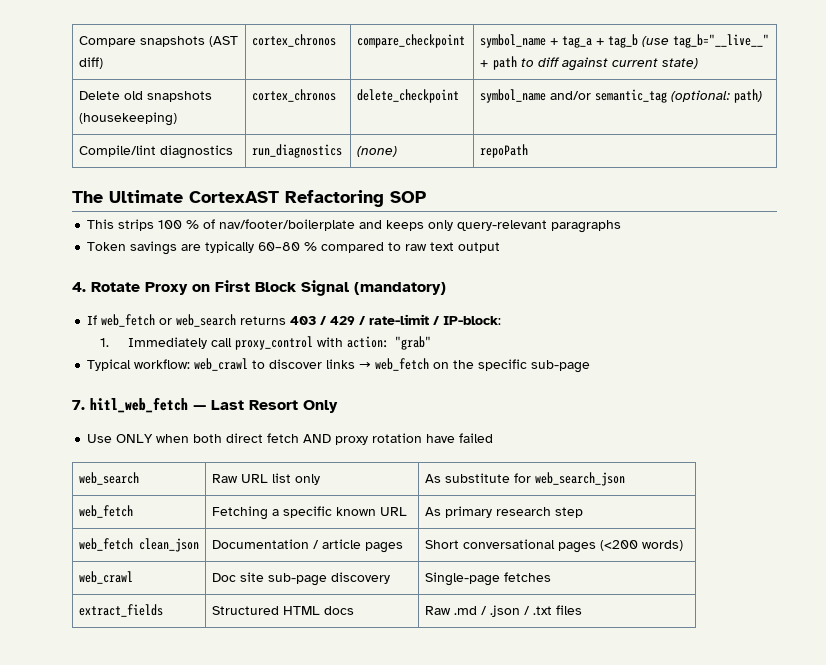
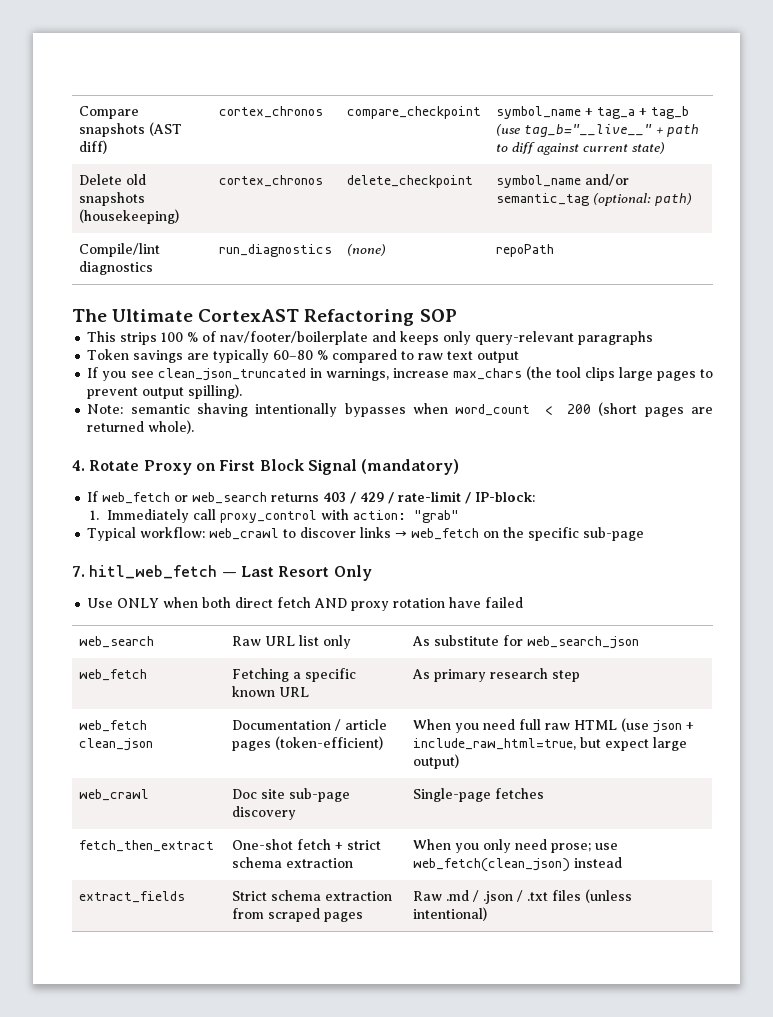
(501, 247) none -> [87,366,714,381] [87,384,243,399] [87,402,713,417] [87,420,195,434] // If you see clean_json_truncated in warnings, increase max_chars (the tool clips large pages to prevent output spilling). // Note: semantic shaving intentionally bypasses when word_count < 200 (short pages are returned whole).
[424,539,683,553] | Short conversational pages (<200 words) -> [275,736,384,750] [413,718,695,733] [413,737,688,751] [413,754,460,769] (token-efficient) | When you need full raw HTML (use json + include_raw_html=true, but expect large output)
[78,604,163,617] [211,606,354,615] extract_fields | Structured HTML docs -> [79,840,215,852] [232,839,382,850] [232,857,354,868] [413,839,619,853] [413,857,623,872] [79,891,186,903] [232,890,393,901] [232,908,364,922] fetch_then_extract | One-shot fetch + strict schema extraction | When you only need prose; use web_fetch(clean_json) instead // extract_fields | Strict schema extraction from scraped pages
(582, 610) none -> [585,889,633,903] [413,907,488,921] (unless intentional)

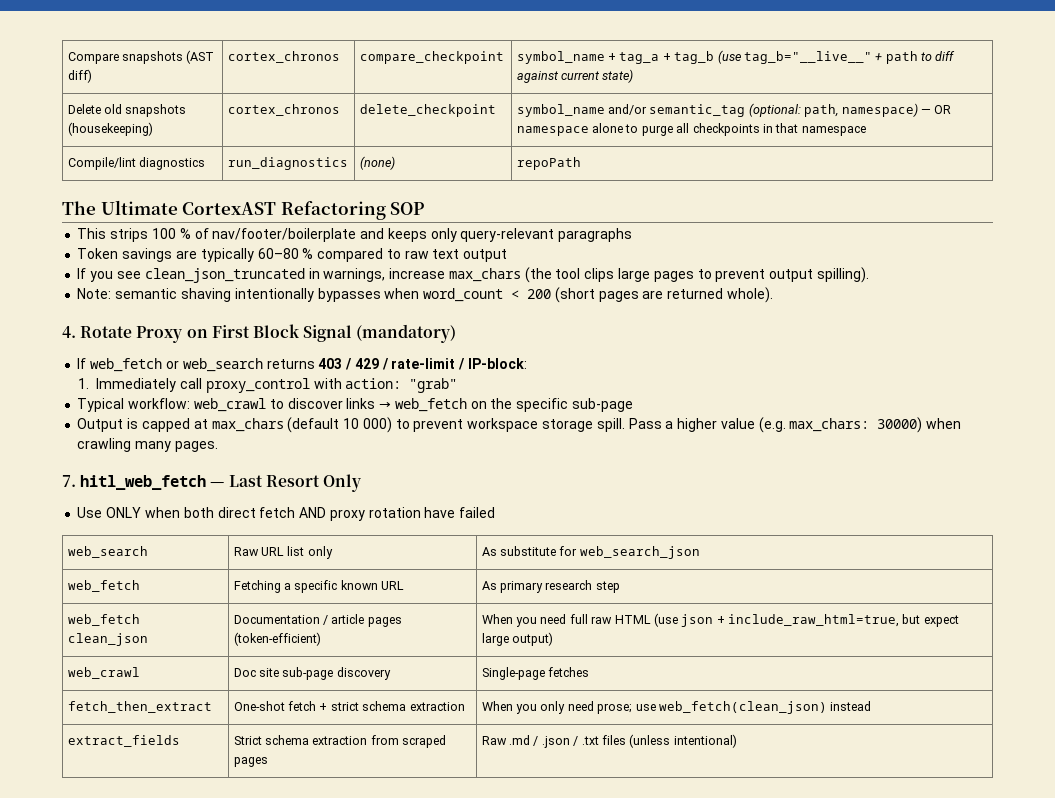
[655,193,693,206] path) -> [804,103,952,117] [516,123,866,136] path, namespace) — OR namespace alone to purge all checkpoints in that namespace
(645, 534) none -> [77,417,962,433] [77,438,218,452] // Output is capped at max_chars (default 10 000) to prevent workspace storage spill. Pass a higher value (e.g. max_chars: 30000) when crawling many pages.

